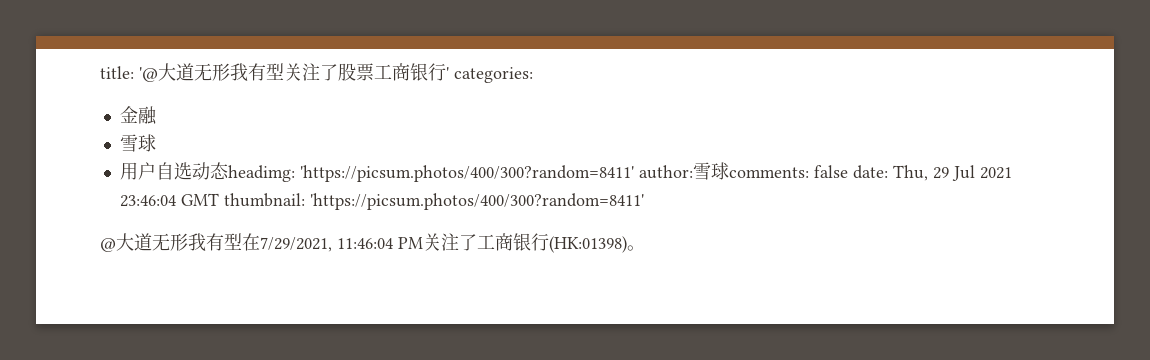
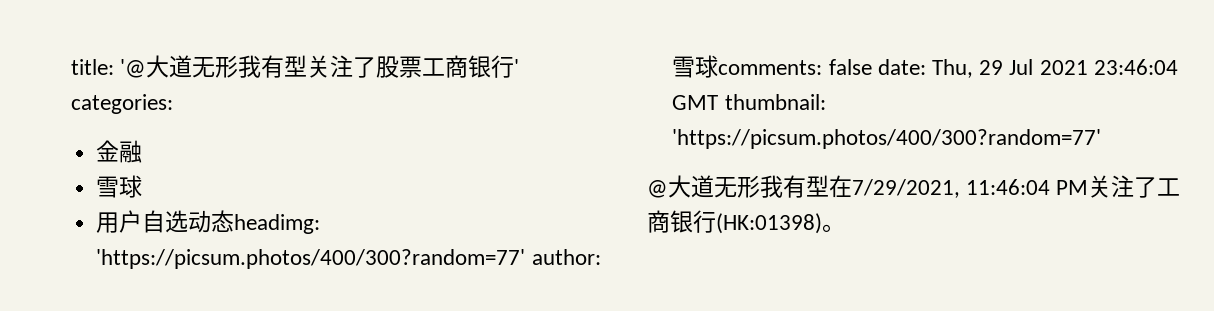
[299,165,634,182] 'https://picsum.photos/400/300?random=8411' -> [96,249,526,269] 'https://picsum.photos/400/300?random=77'
[309,193,644,210] 'https://picsum.photos/400/300?random=8411' -> [672,129,1102,149] 'https://picsum.photos/400/300?random=77'

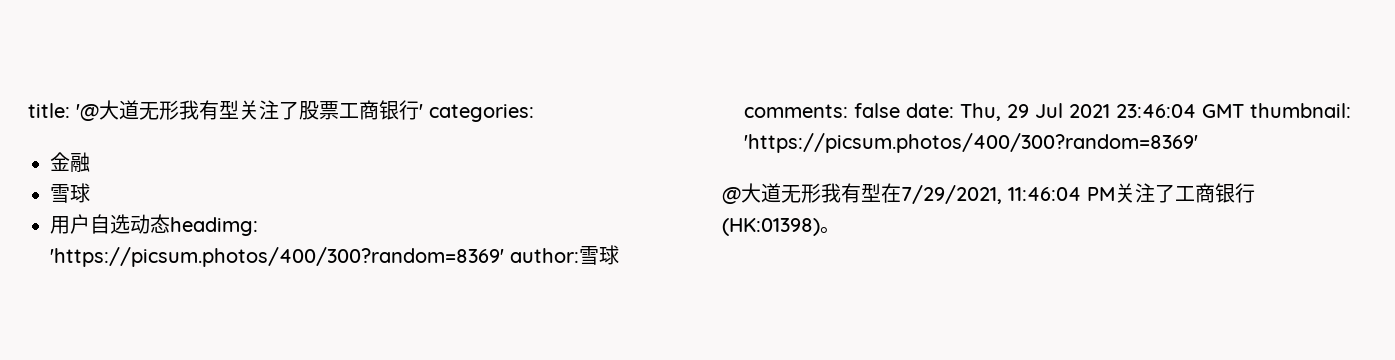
[96,249,526,269] 'https://picsum.photos/400/300?random=77' -> [50,247,504,267] 'https://picsum.photos/400/300?random=8369'
[672,129,1102,149] 'https://picsum.photos/400/300?random=77' -> [744,133,1198,153] 'https://picsum.photos/400/300?random=8369'

